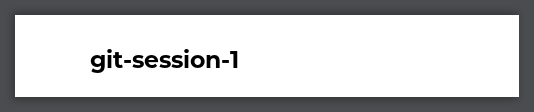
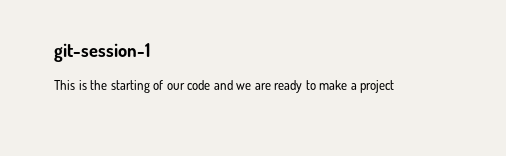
(239, 61) none -> [54,80,395,93] // This is the starting of our code and we are ready to make a project

